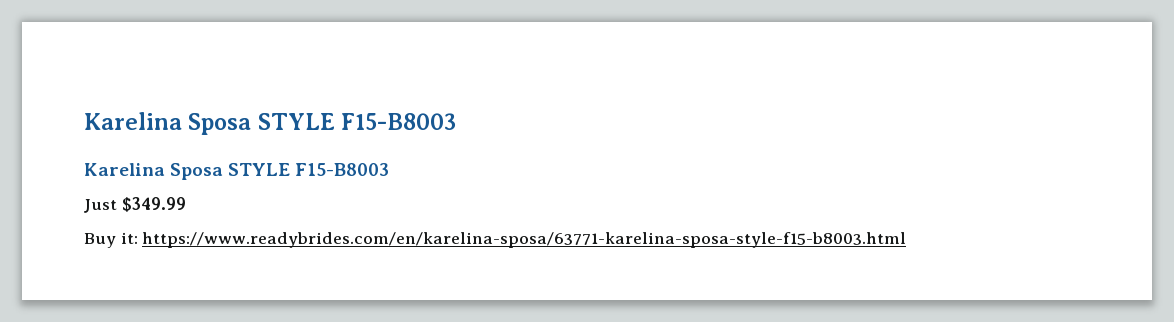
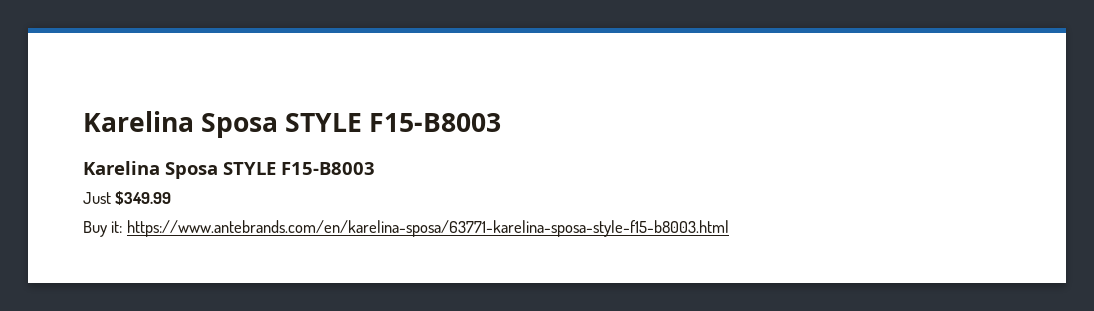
[142,232,907,248] https://www.readybrides.com/en/karelina-sposa/63771-karelina-sposa-style-f15-b8003.html -> [126,220,729,237] https://www.antebrands.com/en/karelina-sposa/63771-karelina-sposa-style-f15-b8003.html

